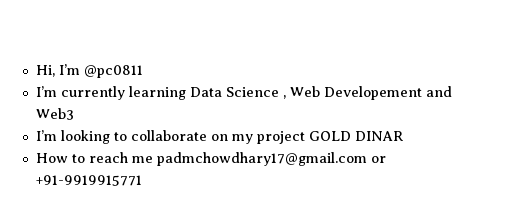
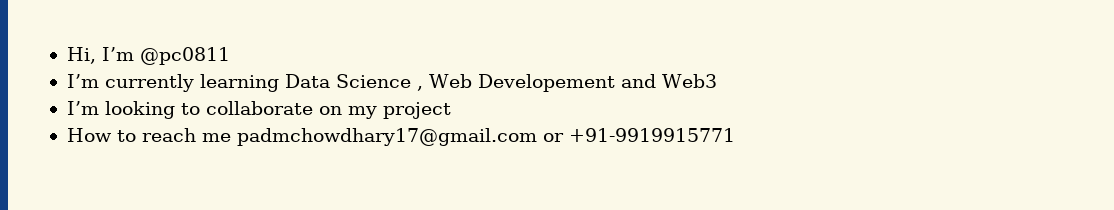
[308,131,403,141] GOLD DINAR -> (451, 110) none

